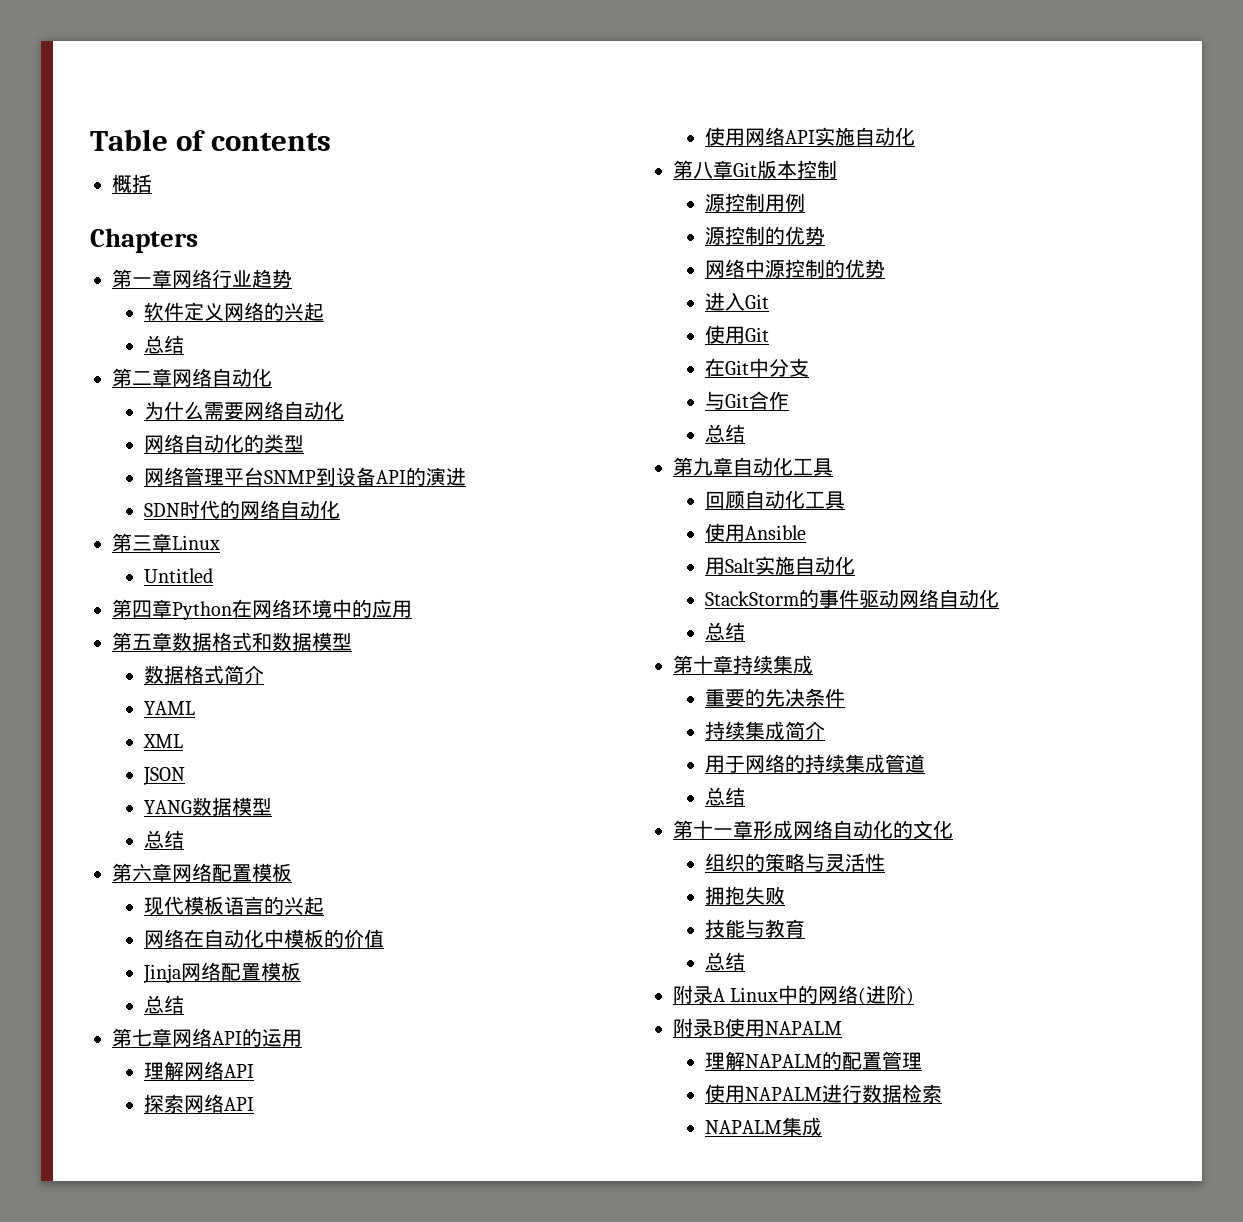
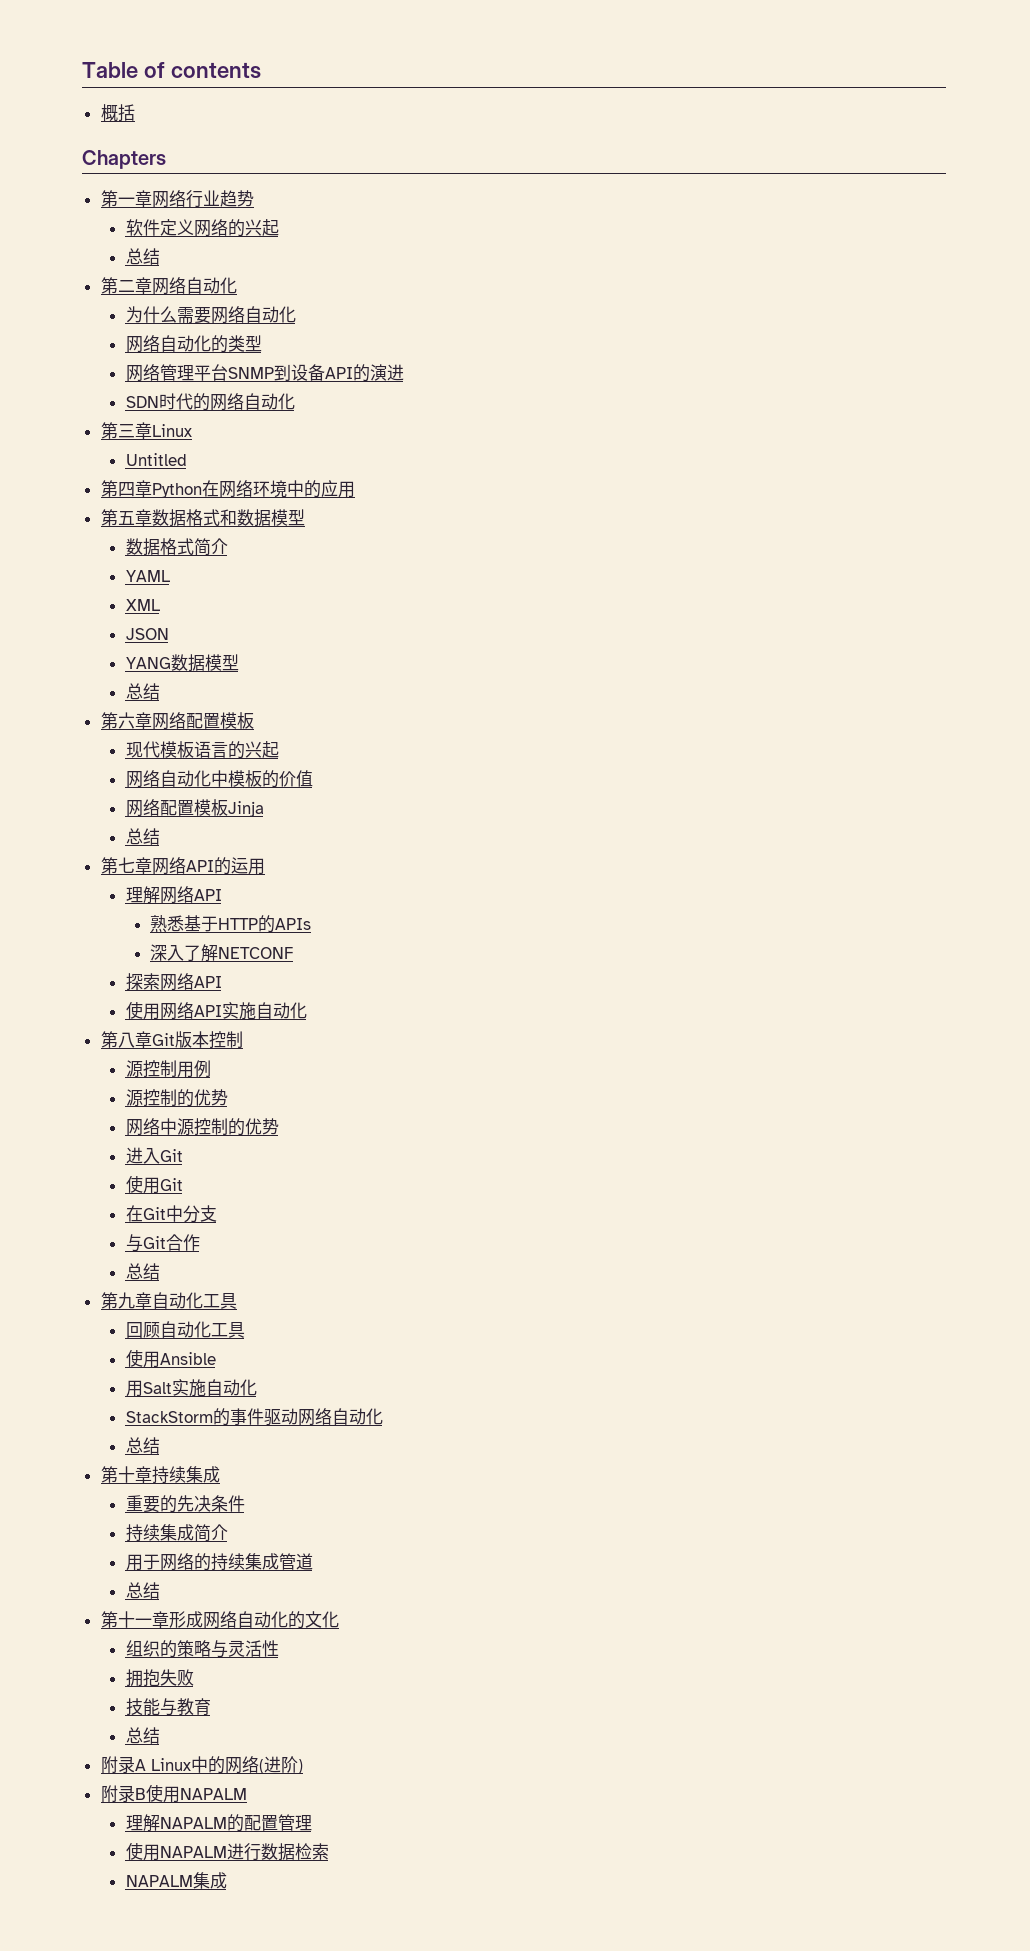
[183,929,204,948] 在 -> (160, 778) none
[142,962,301,984] Jinja网络配置模板 -> [125,799,264,817] 网络配置模板Jinja
(254, 1071) none -> [150,915,312,933] [150,944,294,962] // 熟悉基于HTTP的APIs // 深入了解NETCONF

